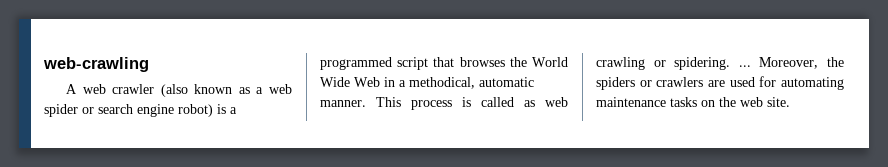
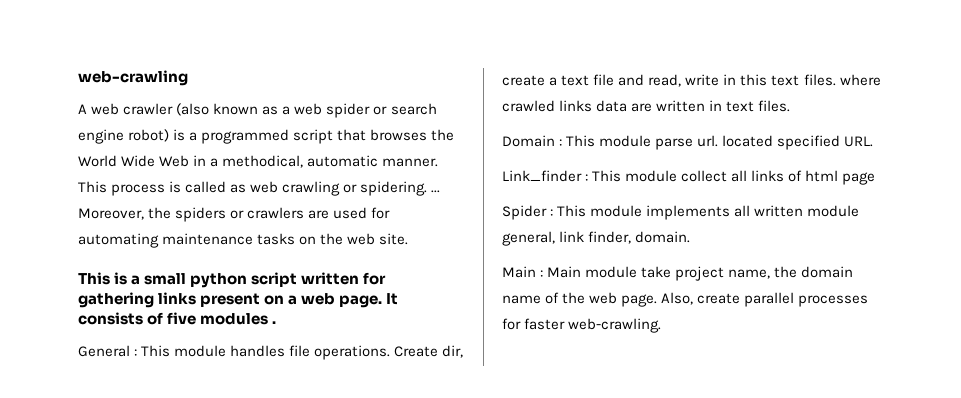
(790, 102) none -> [78,272,387,288] [78,292,399,308] [78,312,277,325] [78,345,464,360] [502,74,881,87] [502,100,791,112] [502,135,874,150] [502,170,876,185] [502,205,860,220] [502,231,691,246] [502,266,854,281] [502,292,869,307] [502,318,662,333] // This is a small python script written for gathering links present on a web page. It consists of five modules . // General : This module handles file operations. Create dir, create a text file and read, write in this text files. where crawled links data are written in text files. // Domain : This module parse url. located specified URL. // Link_finder : This module collect all links of html page // Spider : This module implements all written module general, link finder, domain. // Main : Main module take project name, the domain name of the web page. Also, create parallel processes for faster web-crawling.

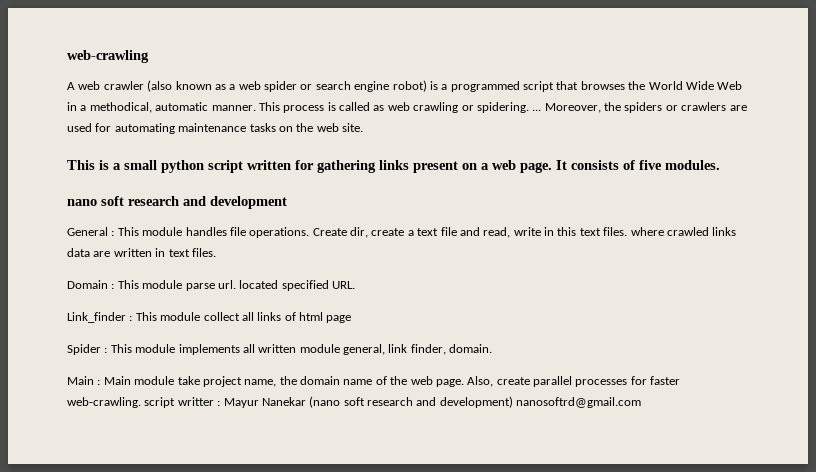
[200,313,277,325] modules . -> [665,160,720,170] [67,196,287,209] modules. // nano soft research and development
(662, 325) none -> [144,396,642,408] script writter : Mayur Nanekar (nano soft research and development) nanosoftrd@gmail.com

